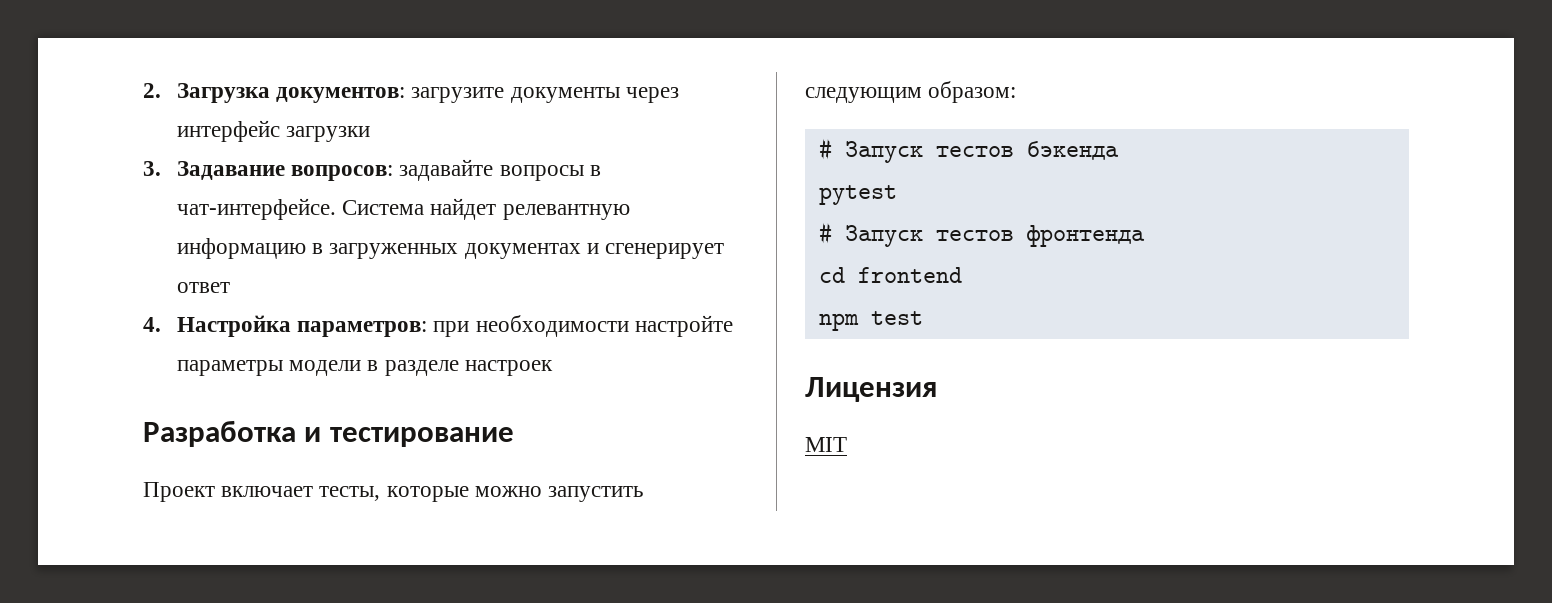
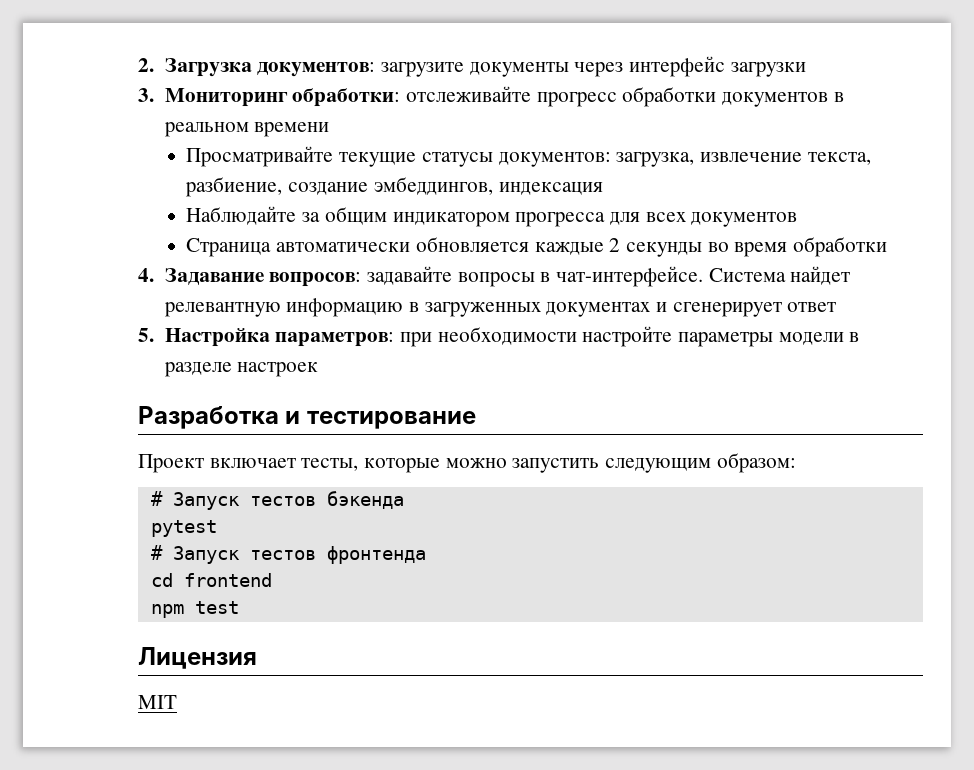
(161, 168) none -> [164,86,844,107] [163,122,330,137] [186,146,871,167] [185,177,603,197] [186,206,798,227] [186,237,887,257] [138,268,154,282] Мониторинг обработки: отслеживайте прогресс обработки документов в реальном времени // Просматривайте текущие статусы документов: загрузка, извлечение текста, разбиение, создание эмбеддингов, индексация // Наблюдайте за общим индикатором прогресса для всех документов // Страница автоматически обновляется каждые 2 секунды во время обработки // 4.
[143,317,161,332] 4. -> [138,328,154,342] 5.

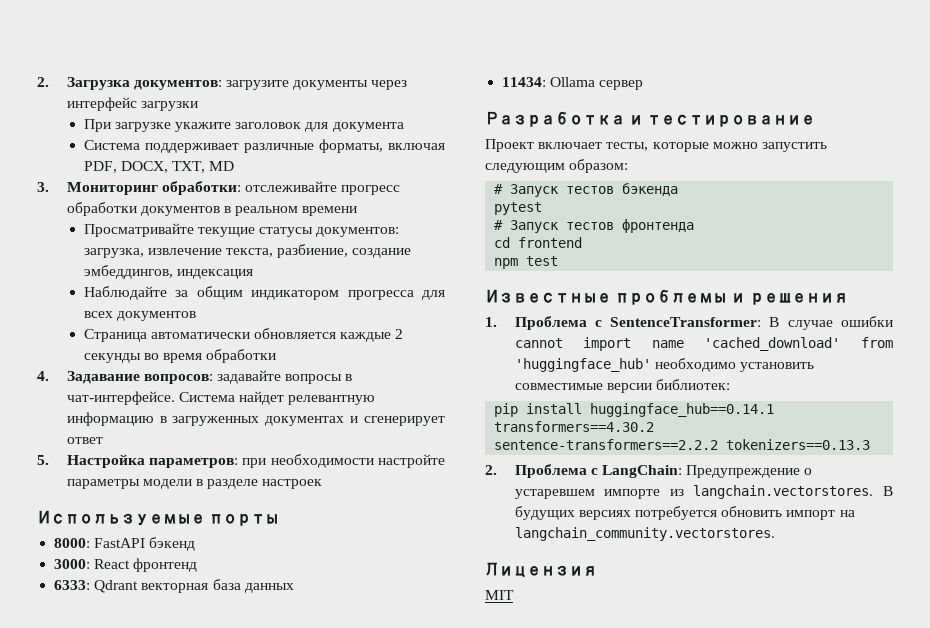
(806, 69) none -> [83,119,404,132] [83,139,445,153] [83,161,235,173] // При загрузке укажите заголовок для документа // Система поддерживает различные форматы, включая PDF, DOCX, TXT, MD
(319, 369) none -> [37,510,280,526] [54,537,196,551] [54,558,198,572] [54,579,294,593] [502,77,644,90] // Используемые порты // 8000: FastAPI бэкенд // 3000: React фронтенд // 6333: Qdrant векторная база данных // 11434: Ollama сервер
(239, 607) none -> [485,289,848,305] [485,316,893,330] [514,337,893,351] [514,358,815,372] [514,379,731,393] [494,403,775,417] [494,421,655,432] [494,439,871,450] [485,464,813,478] [514,485,893,499] [514,506,855,520] [514,527,775,541] // Известные проблемы и решения // 1. Проблема с SentenceTransformer: В случае ошибки cannot import name 'cached_download' from 'huggingface_hub' необходимо установить совместимые версии библиотек: // pip install huggingface_hub==0.14.1 transformers==4.30.2 sentence-transformers==2.2.2 tokenizers==0.13.3 // 2. Проблема с LangChain: Предупреждение о устаревшем импорте из langchain.vectorstores. В будущих версиях потребуется обновить импорт на langchain_community.vectorstores.

